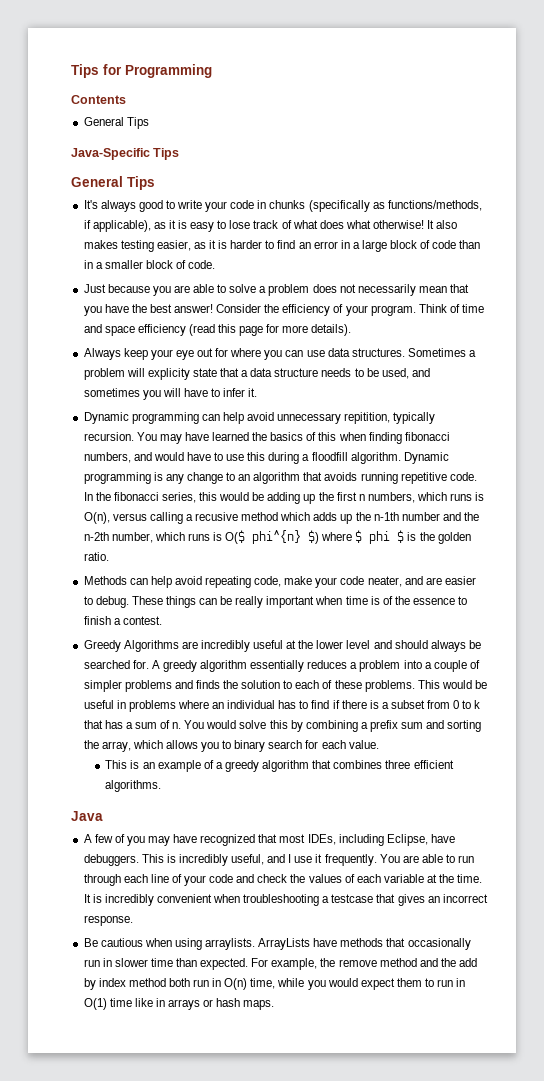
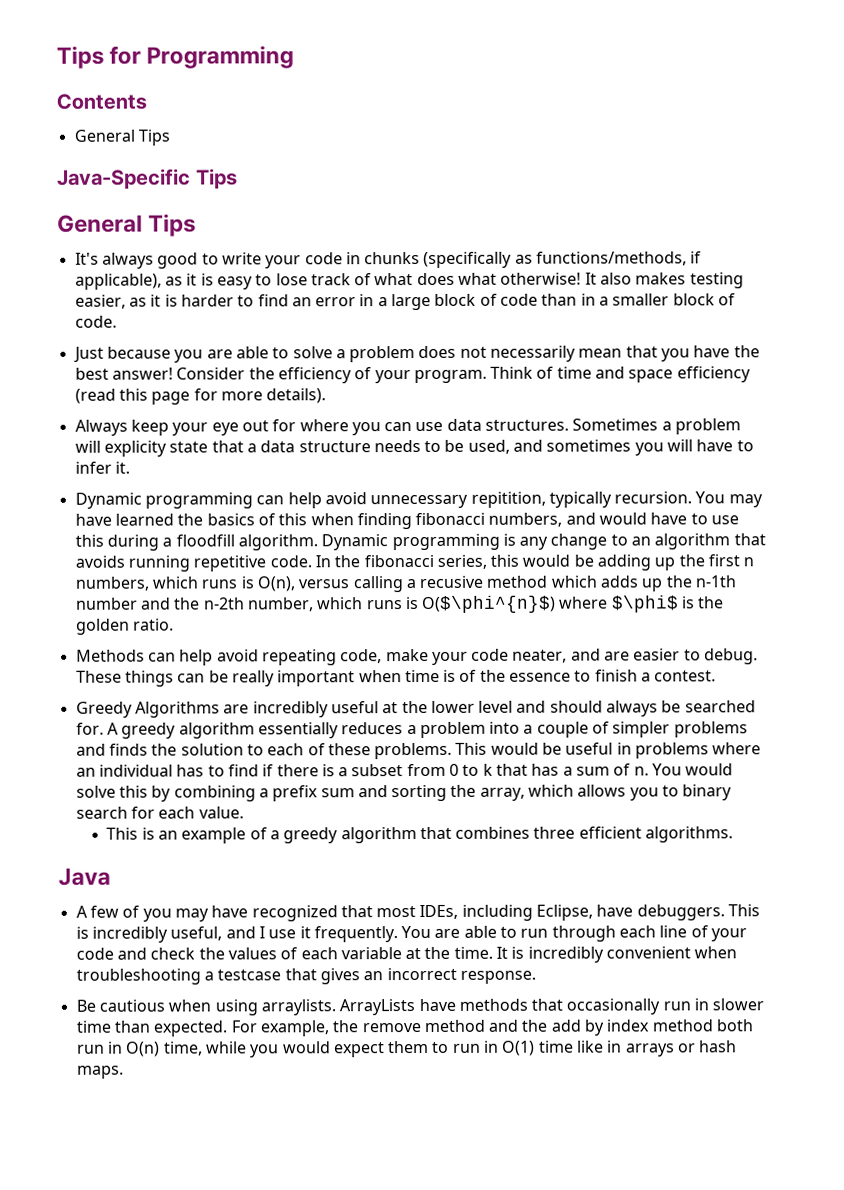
[225,530,405,544] O($ phi^{n} $) where $ phi $ -> [422,595,679,613] O($\phi^{n}$) where $\phi$

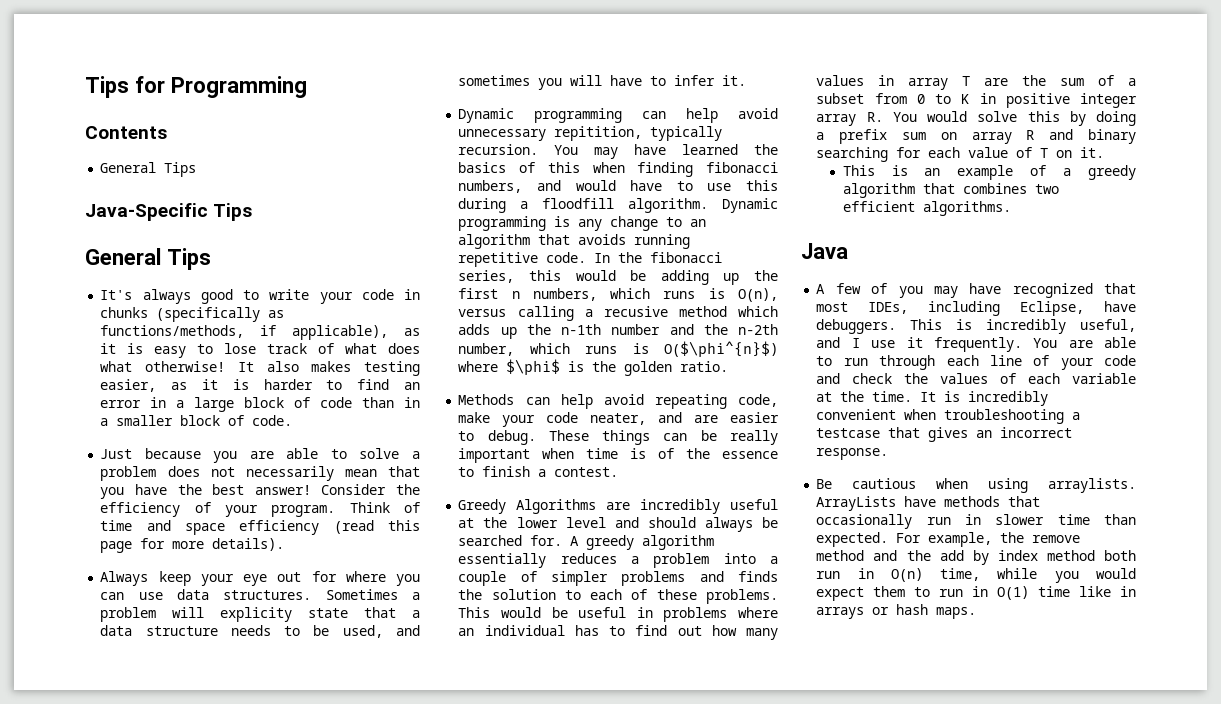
[262,764,335,777] if there is -> [677,625,778,640] [816,75,1115,90] out how many values in array T are the sum of
[482,763,649,776] k that has a sum of n. -> [961,93,1137,108] [816,112,883,126] K in positive integer array R.
[173,785,256,802] combining -> [1096,111,1136,126] doing
[357,784,733,802] [75,806,244,819] and sorting the array, which allows you to binary search for each value. -> [940,129,1136,144] [816,147,1105,162] on array R and binary searching for each value of T on it.
[533,826,576,839] three -> [1034,184,1059,194] two

